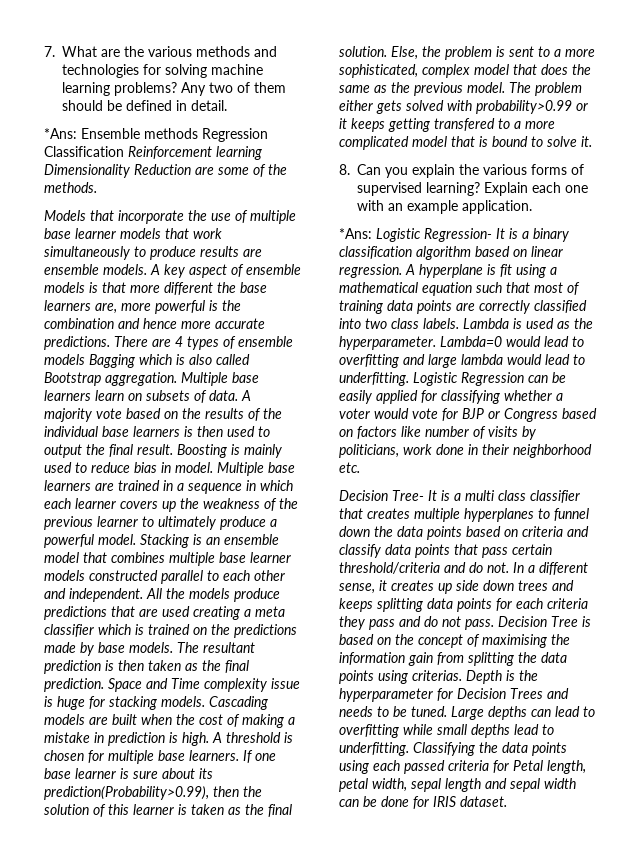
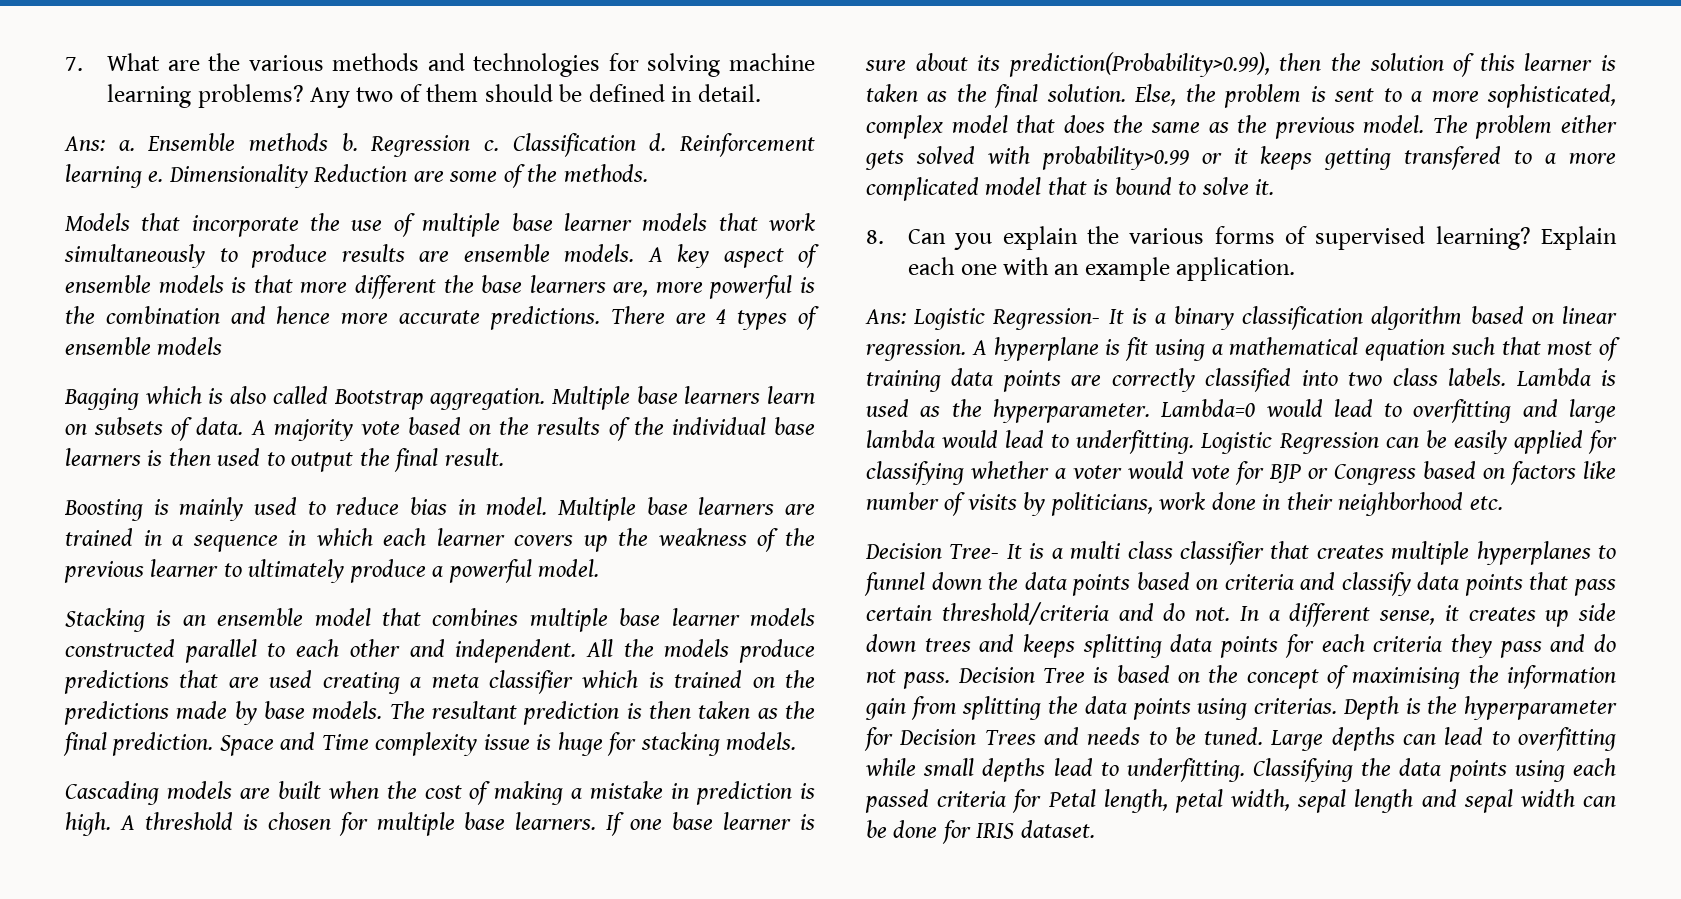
[44,128,268,142] [44,146,124,157] *Ans: Ensemble methods Regression Classification -> [64,133,667,157] Ans: a. Ensemble methods b. Regression c. Classification d.
(262, 153) none -> [148,171,164,182] e.
(85, 359) none -> (223, 346) //
(173, 449) none -> (504, 457) //
(136, 539) none -> (600, 568) //
(205, 701) none -> (797, 741) //
[339,228,372,239] *Ans: -> [865,309,906,324] Ans:

